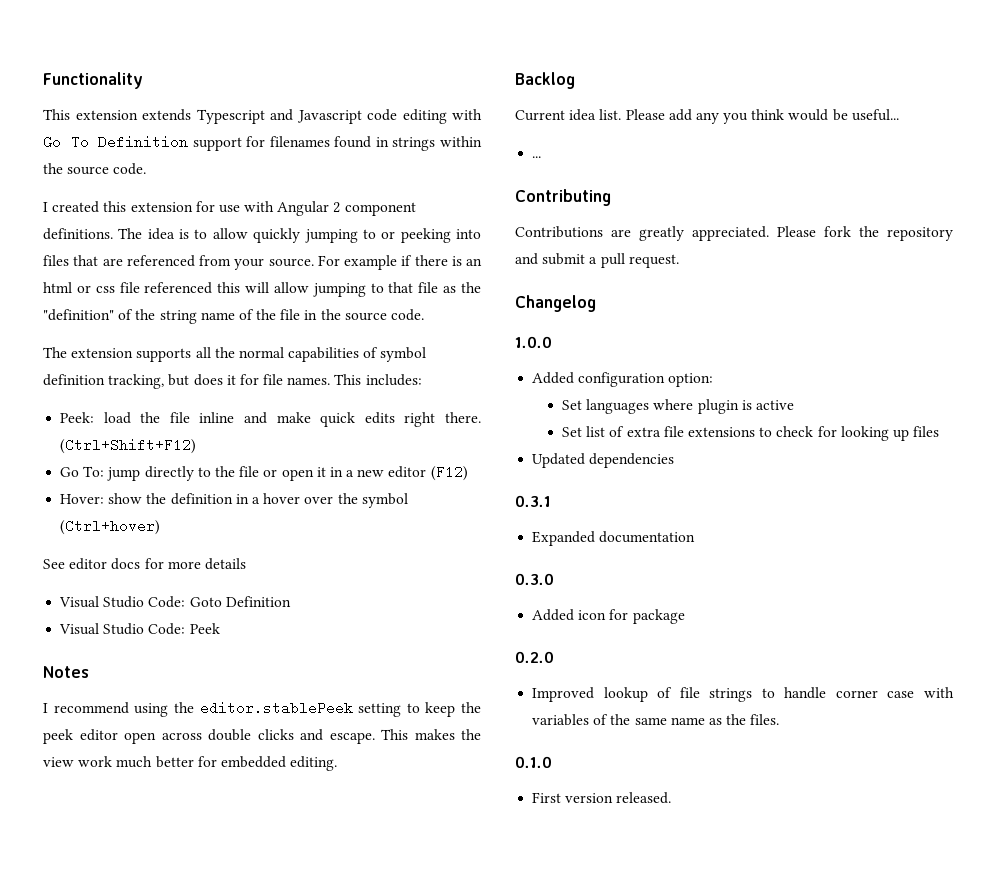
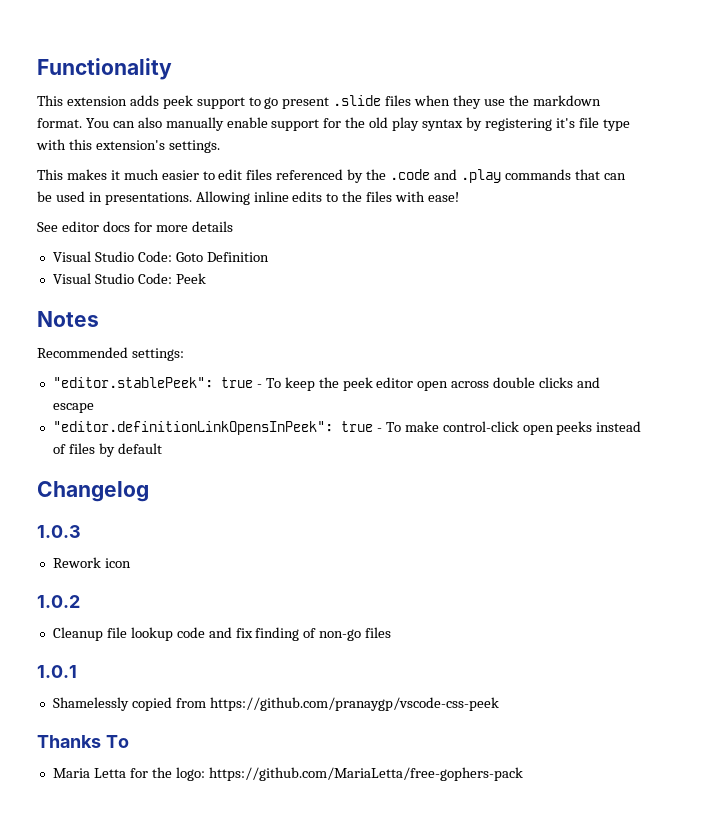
[142,109,482,124] [43,135,482,151] [43,163,147,175] [43,201,416,216] [43,228,482,243] [43,255,482,270] [43,282,482,297] [43,309,425,324] [43,347,427,362] [43,374,422,389] [60,412,481,427] [60,438,197,454] [60,465,468,481] [60,493,408,508] [60,519,161,535] extends Typescript and Javascript code editing with Go To Definition support for filenames found in strings within the source code. // I created this extension for use with Angular 2 component definitions. The idea is to allow quickly jumping to or peeking into files that are referenced from your source. For example if there is an html or css file referenced this will allow jumping to that file as the "definition" of the string name of the file in the source code. // The extension supports all the normal capabilities of symbol definition tracking, but does it for file names. This includes: // Peek: load the file inline and make quick edits right there. (Ctrl+Shift+F12) // Go To: jump directly to the file or open it in a new editor (F12) // Hover: show the definition in a hover over the symbol (Ctrl+hover) -> [129,95,601,109] [37,117,630,131] [36,139,220,153] [37,169,626,183] [37,191,460,205] adds peek support to go present .slide files when they use the markdown format. You can also manually enable support for the old play syntax by registering it's file type with this extension's settings. // This makes it much easier to edit files referenced by the .code and .play commands that can be used in presentations. Allowing inline edits to the files with ease!
[43,701,420,717] I recommend using the editor.stablePeek setting to -> [37,347,184,361] [52,377,281,388] Recommended settings: // "editor.stablePeek": true - To
[329,729,481,744] [43,756,338,771] [515,72,575,89] [515,109,899,124] [532,156,542,158] [515,189,611,206] [515,226,953,241] [515,253,679,268] [515,295,596,312] [515,336,552,348] [532,372,714,387] [562,399,794,414] [562,426,940,441] [532,453,675,468] [515,495,551,507] [532,531,696,546] [515,573,554,585] [532,609,685,624] [515,651,554,663] [532,687,954,702] [532,714,780,726] [515,756,552,768] [532,792,672,804] escape. This makes the view work much better for embedded editing. // Backlog // Current idea list. Please add any you think would be useful... // ... // Contributing // Contributions are greatly appreciated. Please fork the repository and submit a pull request. // Changelog // 1.0.0 // Added configuration option: // Set languages where plugin is active // Set list of extra file extensions to check for looking up files // Updated dependencies // 0.3.1 // Expanded documentation // 0.3.0 // Added icon for package // 0.2.0 // Improved lookup of file strings to handle corner case with variables of the same name as the files. // 0.1.0 // First version released. -> [52,403,94,413] [52,421,642,435] [52,443,162,457] [37,481,149,502] [37,525,81,538] [52,557,131,568] [37,595,80,608] [52,627,392,641] [37,665,77,678] [52,697,499,711] [37,735,129,748] [52,767,523,781] escape // "editor.definitionLinkOpensInPeek": true - To make control-click open peeks instead of files by default // Changelog // 1.0.3 // Rework icon // 1.0.2 // Cleanup file lookup code and fix finding of non-go files // 1.0.1 // Shamelessly copied from https://github.com/pranaygp/vscode-css-peek // Thanks To // Maria Letta for the logo: https://github.com/MariaLetta/free-gophers-pack

